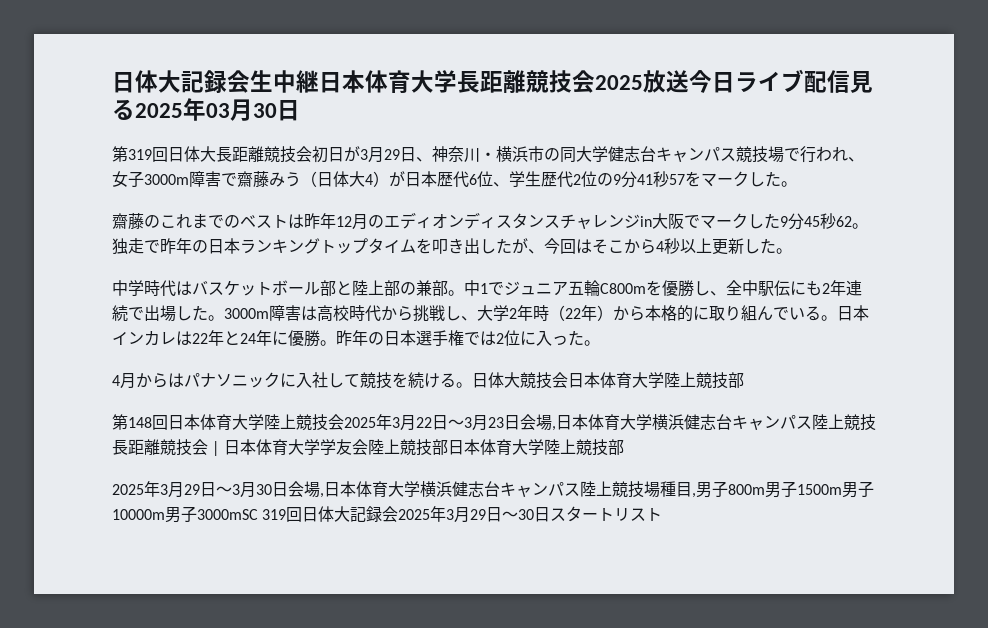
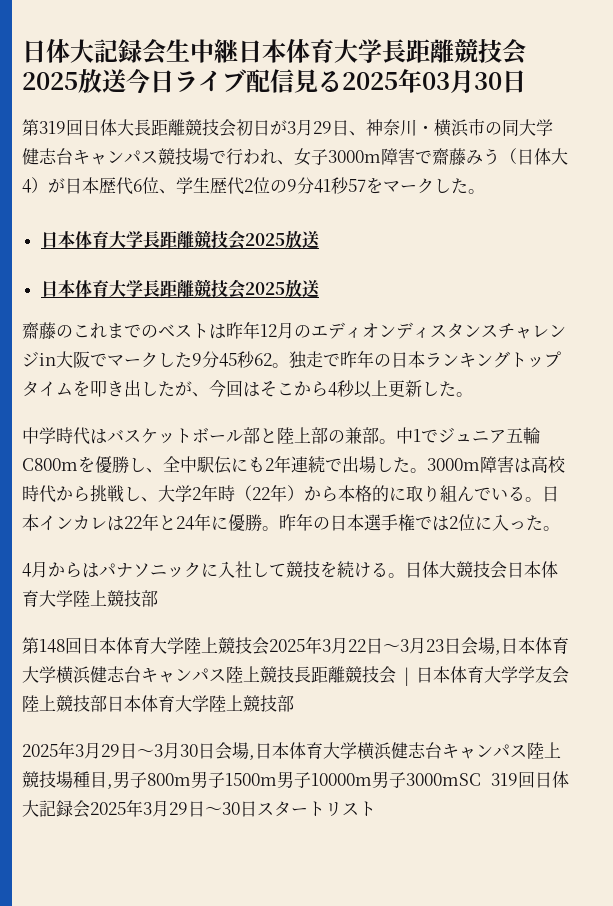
(797, 184) none -> [40,230,320,250] [40,279,320,299] // 日本体育大学長距離競技会2025放送 // 日本体育大学長距離競技会2025放送

